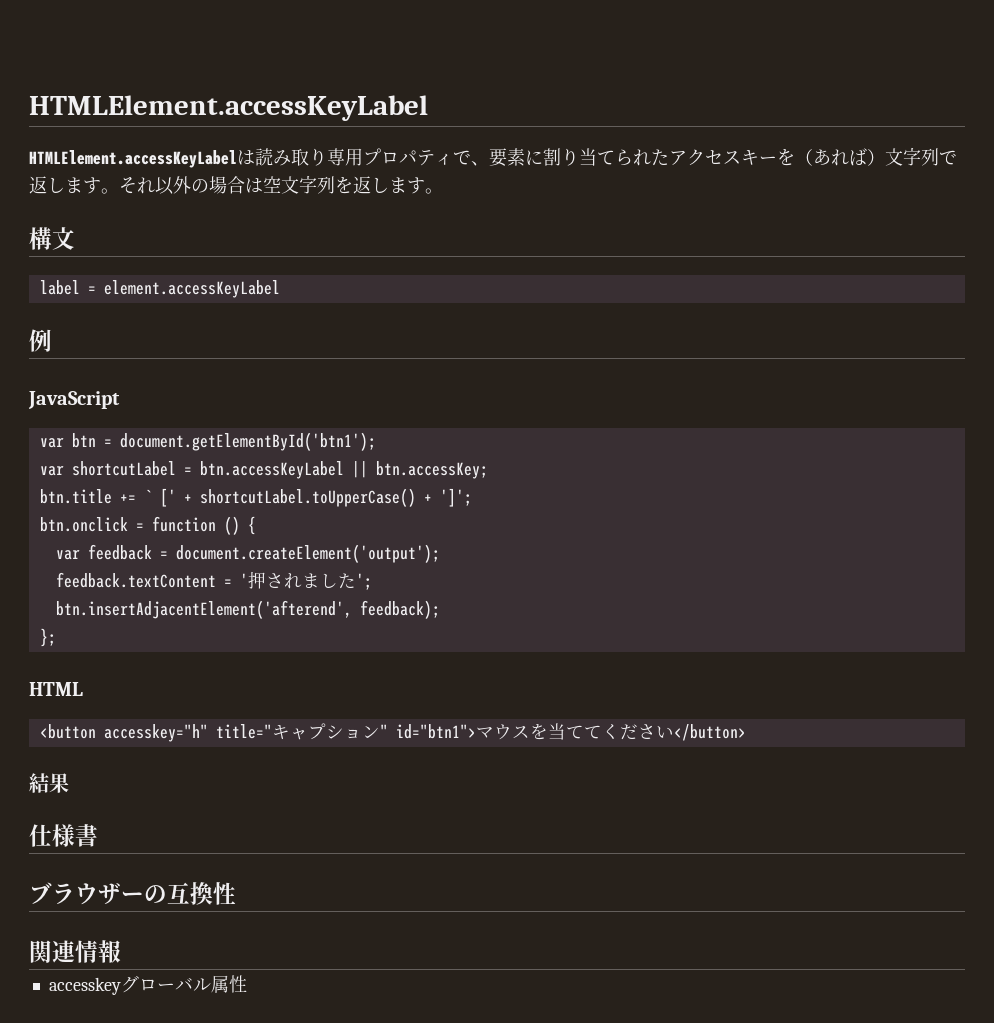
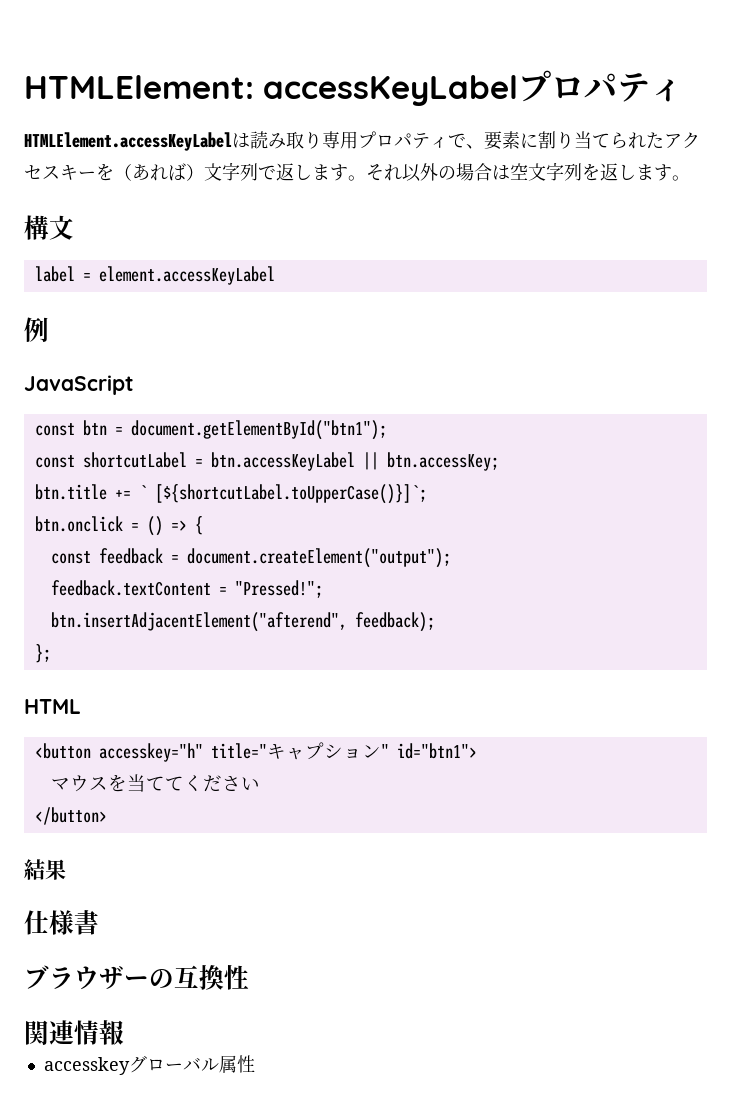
[29,95,428,121] HTMLElement.accessKeyLabel -> [24,70,683,106] HTMLElement: accessKeyLabelプロパティ
[39,438,64,448] var -> [34,423,75,436] const
[119,432,376,451] [39,466,64,476] document.getElementById('btn1'); // var -> [130,420,387,440] [34,455,75,468] document.getElementById("btn1"); // const
[159,488,472,507] [' + shortcutLabel.toUpperCase() + ']'; -> [154,484,427,504] [${shortcutLabel.toUpperCase()}]`;
[151,516,240,535] function () -> [146,516,187,536] () =>
[55,550,80,560] var -> [50,551,91,564] const
[175,544,440,563] document.createElement('output'); -> [186,548,451,568] document.createElement("output");
[239,571,372,590] [55,600,352,619] '押されました'; // btn.insertAdjacentElement('afterend', -> [234,580,323,598] [50,612,347,632] "Pressed!"; // btn.insertAdjacentElement("afterend",
(476, 731) none -> (477, 751) //
(674, 732) none -> (260, 784) //

